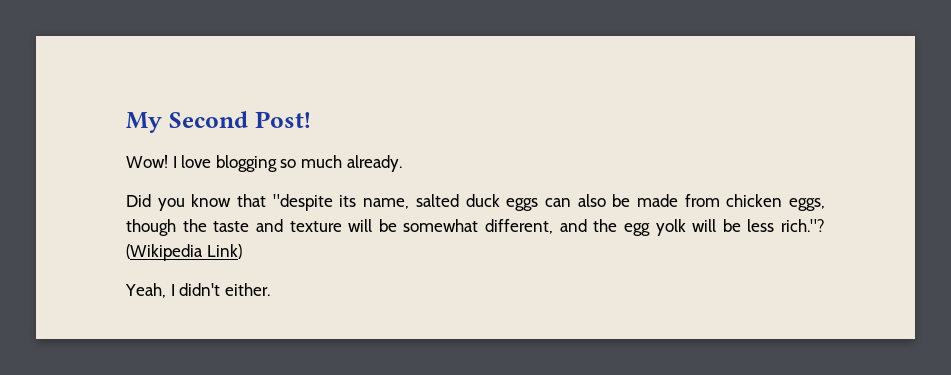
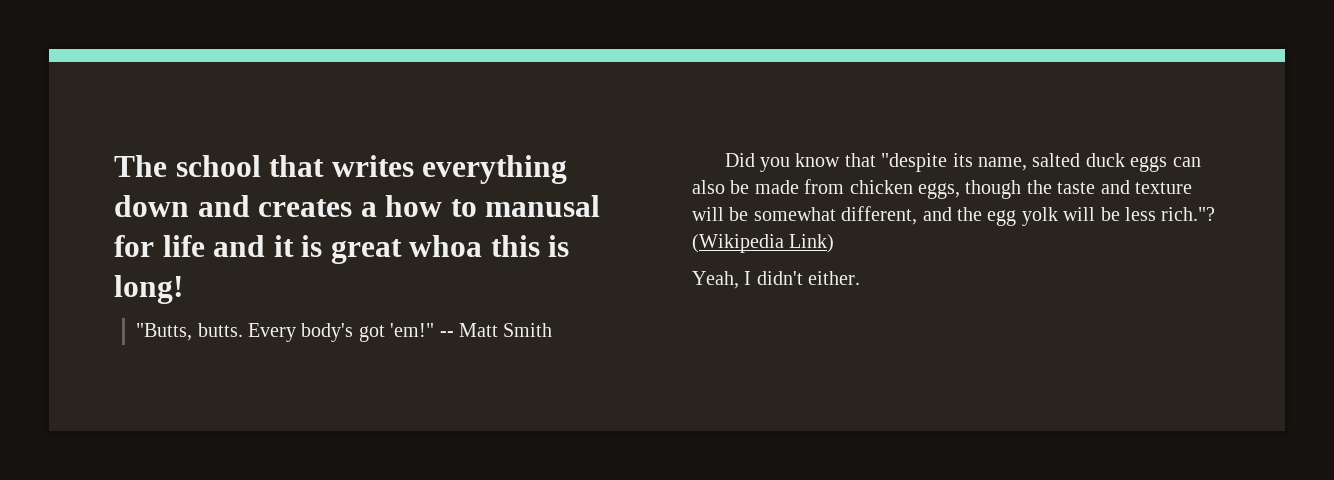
[126,111,311,133] [126,155,402,172] My Second Post! // Wow! I love blogging so much already. -> [114,155,568,184] [114,195,601,217] [114,235,570,264] [114,275,183,304] [136,323,553,342] The school that writes everything down and creates a how to manusal for life and it is great whoa this is long! // "Butts, butts. Every body's got 'em!" -- Matt Smith

